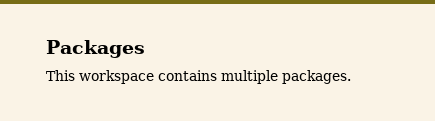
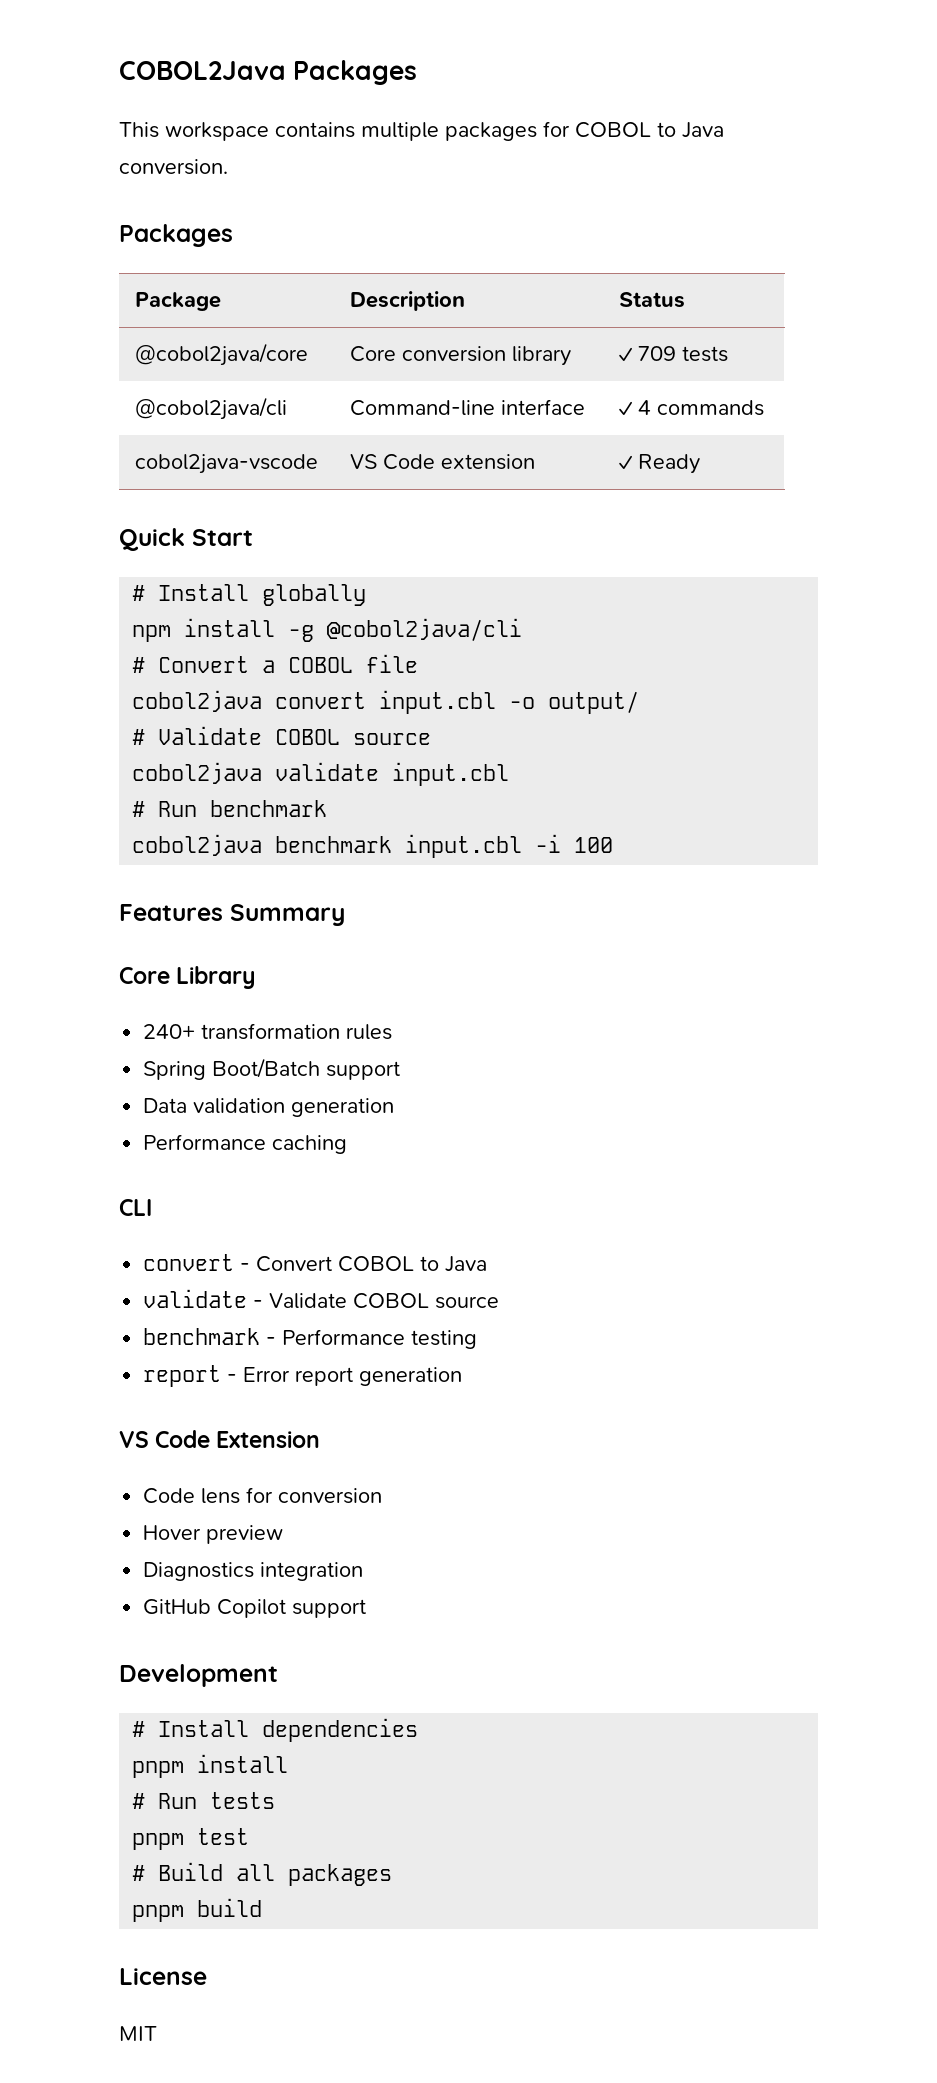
(46, 49) none -> [119,61,286,80] COBOL2Java
[282,70,351,84] packages. -> [445,121,724,141] [119,159,228,175] [119,224,233,247] [134,292,221,311] [349,291,465,311] [618,292,685,308] [134,343,308,366] [349,346,571,366] [618,346,728,362] [134,397,287,420] [349,399,585,416] [618,400,764,416] [134,454,318,474] [349,454,535,470] [618,454,700,474] [119,528,253,551] [132,584,367,606] [132,618,523,642] [132,654,419,673] [132,690,640,714] [132,726,432,745] [132,762,510,786] [132,800,328,817] [132,834,614,858] [119,904,345,926] [119,966,257,989] [143,1023,393,1040] [143,1058,401,1080] [143,1098,395,1117] [143,1134,348,1154] [119,1199,152,1216] [143,1254,488,1272] [143,1289,500,1309] [143,1328,478,1349] [143,1365,463,1387] [119,1430,321,1448] [143,1487,383,1504] [143,1525,284,1544] [143,1562,364,1581] [143,1599,367,1618] [119,1664,278,1687] [132,1718,419,1742] [132,1754,289,1778] [132,1792,276,1809] [132,1828,250,1850] [132,1862,393,1886] [132,1898,263,1922] [119,1968,207,1985] [119,2026,157,2041] packages for COBOL to Java conversion. // Packages // Package | Description | Status // @cobol2java/core | Core conversion library | ✓ 709 tests // @cobol2java/cli | Command-line interface | ✓ 4 commands // cobol2java-vscode | VS Code extension | ✓ Ready // Quick Start // # Install globally // npm install -g @cobol2java/cli // # Convert a COBOL file // cobol2java convert input.cbl -o output/ // # Validate COBOL source // cobol2java validate input.cbl // # Run benchmark // cobol2java benchmark input.cbl -i 100 // Features Summary // Core Library // 240+ transformation rules // Spring Boot/Batch support // Data validation generation // Performance caching // CLI // convert - Convert COBOL to Java // validate - Validate COBOL source // benchmark - Performance testing // report - Error report generation // VS Code Extension // Code lens for conversion // Hover preview // Diagnostics integration // GitHub Copilot support // Development // # Install dependencies // pnpm install // # Run tests // pnpm test // # Build all packages // pnpm build // License // MIT

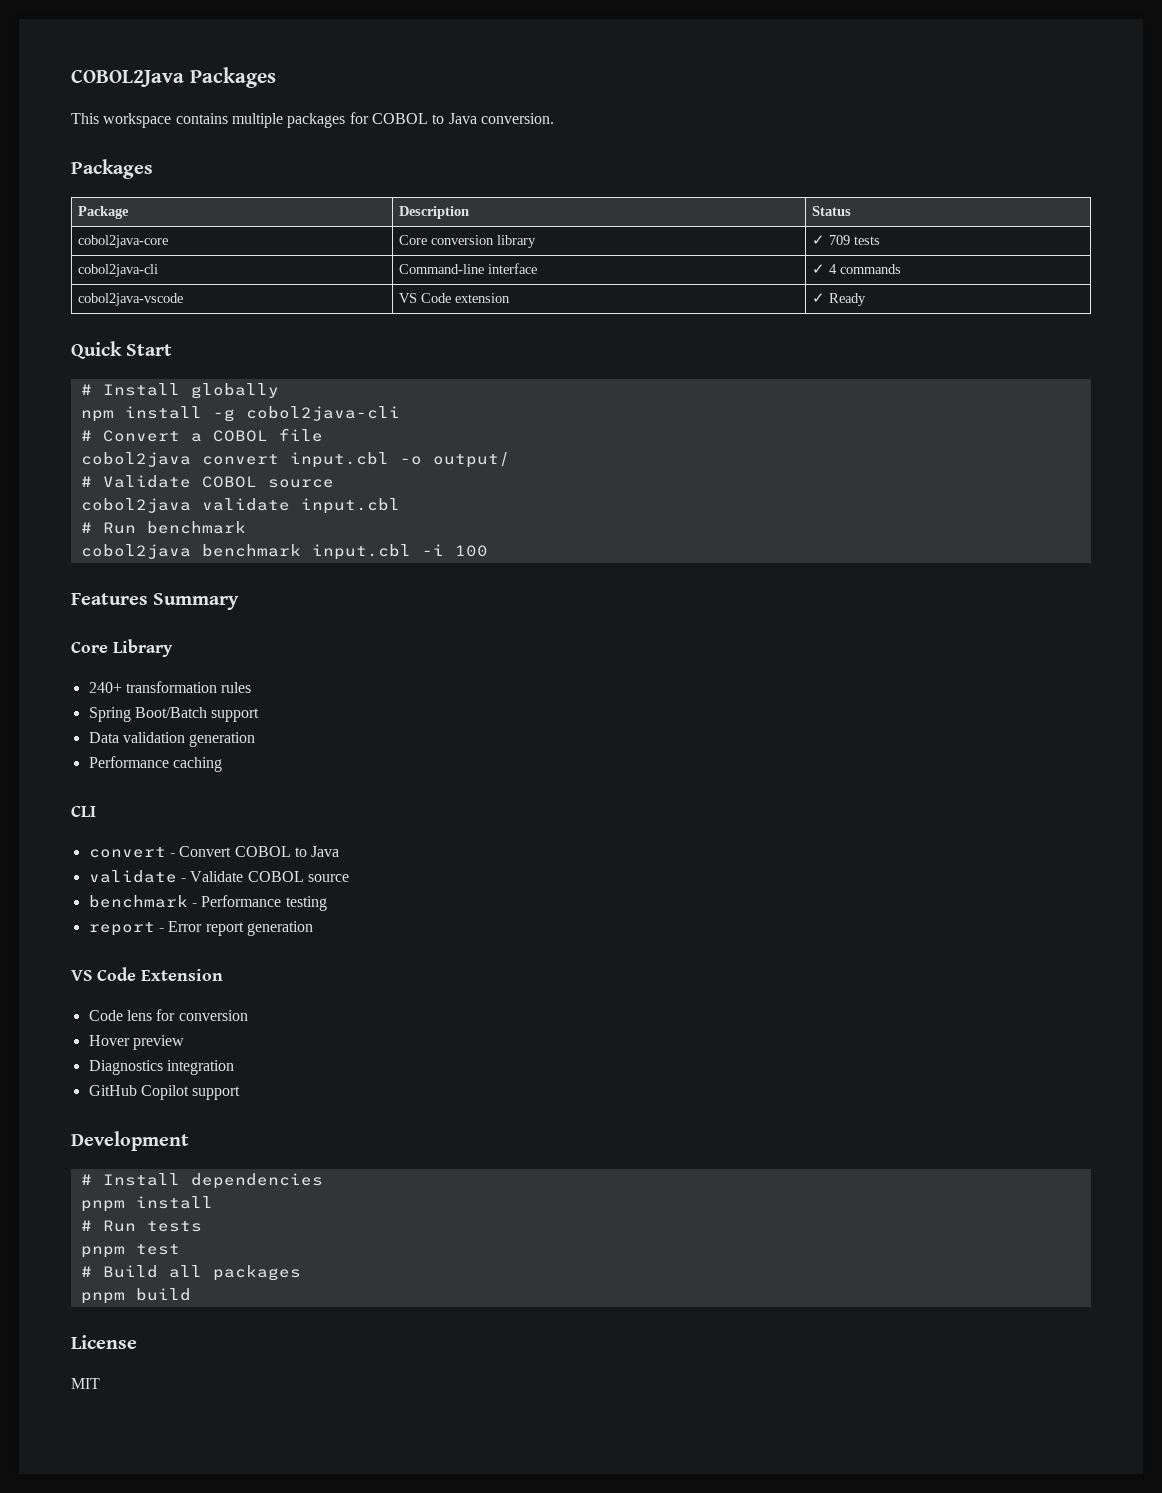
[134,343,308,366] @cobol2java/core -> [78,235,169,248] cobol2java-core
[134,397,287,420] @cobol2java/cli -> [78,264,159,277] cobol2java-cli
[327,618,523,641] @cobol2java/cli -> [245,406,400,421] cobol2java-cli

